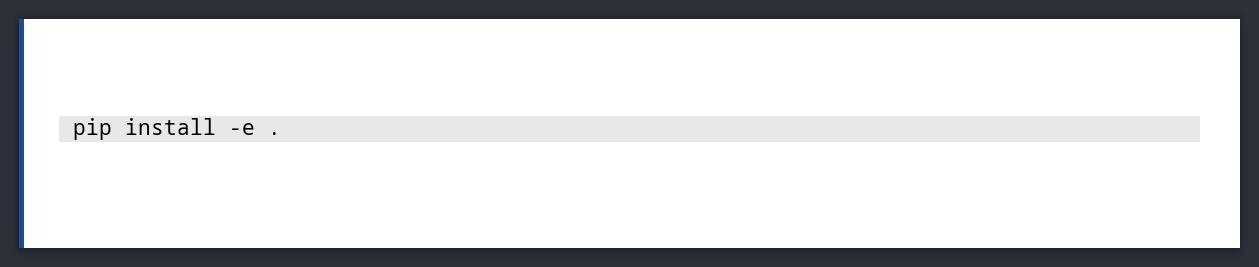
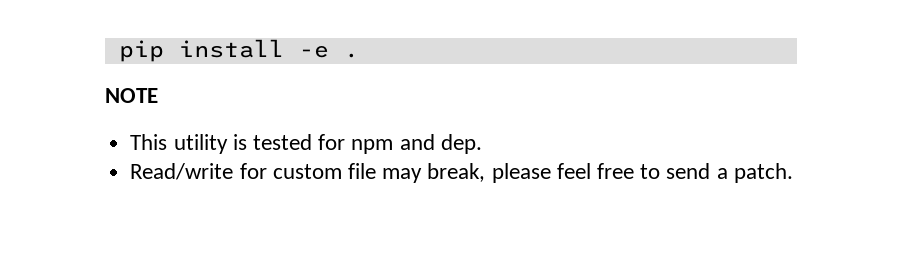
(281, 133) none -> [105,88,158,103] [130,134,482,154] [130,163,793,183] // NOTE // This utility is tested for npm and dep. // Read/write for custom file may break, please feel free to send a patch.

